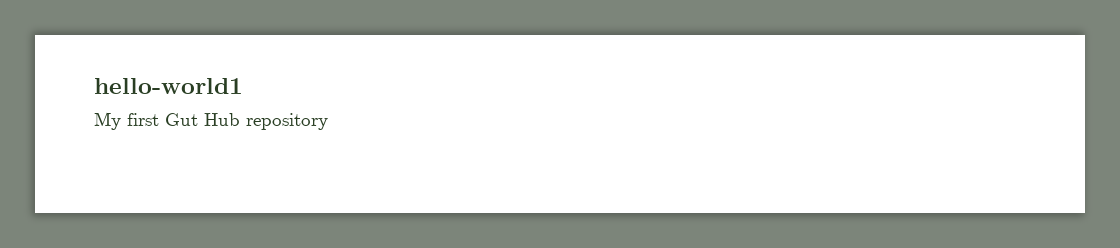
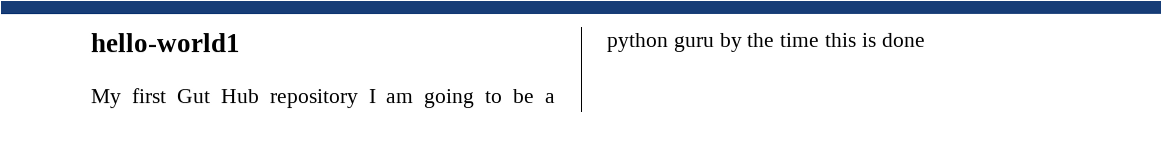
(328, 121) none -> [368,89,556,109] [606,32,925,52] I am going to be a python guru by the time this is done

